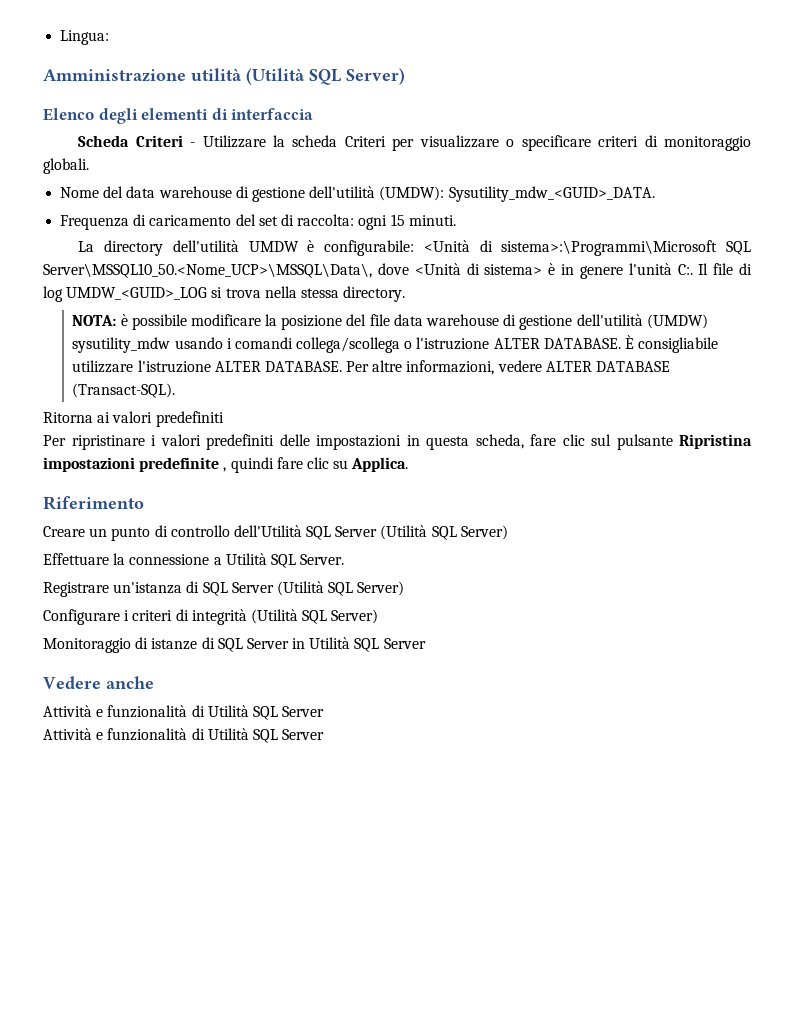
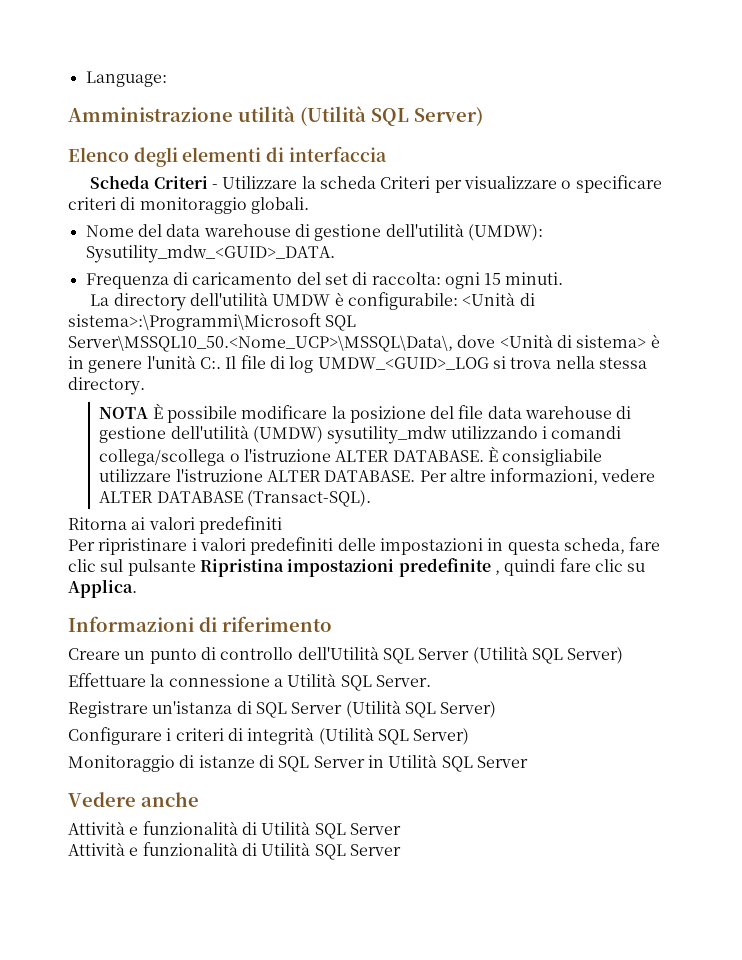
[60,30,110,45] Lingua: -> [85,71,167,87] Language:
[72,314,128,326] NOTA: è -> [99,403,163,419] NOTA È
[174,337,223,349] usando -> [450,426,538,439] utilizzando
[43,496,144,510] Riferimento -> [68,616,332,632] Informazioni di riferimento

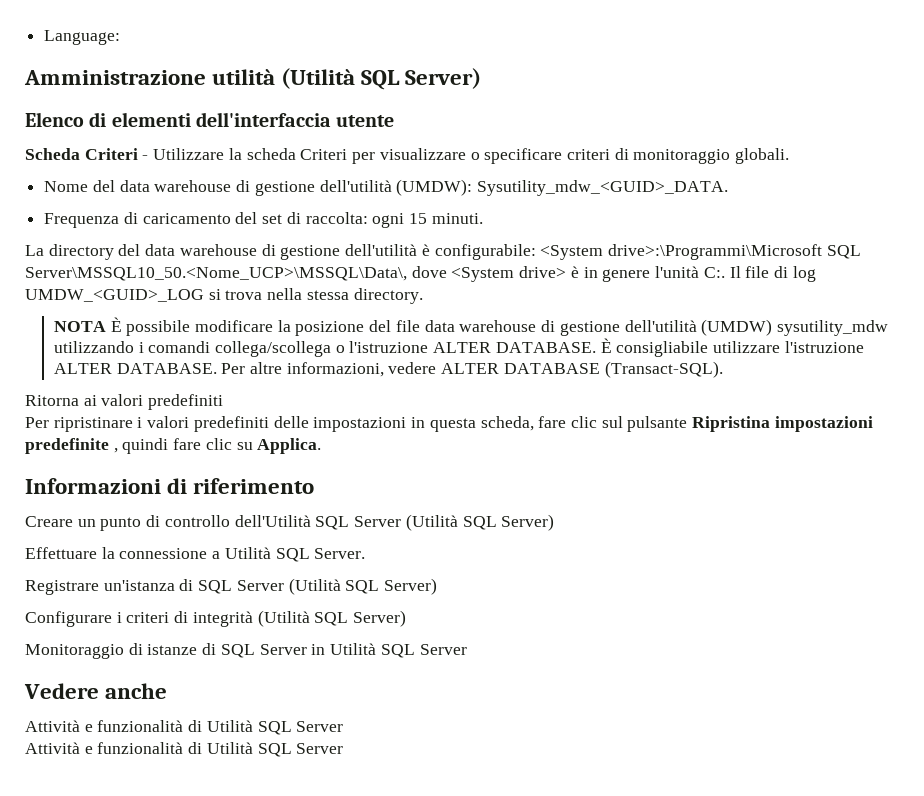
[133,146,387,167] degli elementi di interfaccia -> [89,112,395,127] di elementi dell'interfaccia utente
[190,292,535,310] [68,313,357,331] [68,334,647,352] dell'utilità UMDW è configurabile: <Unità di sistema>:\Programmi\Microsoft SQL Server\MSSQL10_50.<Nome_UCP>\MSSQL\Data\, dove <Unità di sistema> -> [118,244,861,260] [25,266,567,282] del data warehouse di gestione dell'utilità è configurabile: <System drive>:\Programmi\Microsoft SQL Server\MSSQL10_50.<Nome_UCP>\MSSQL\Data\, dove <System drive>

